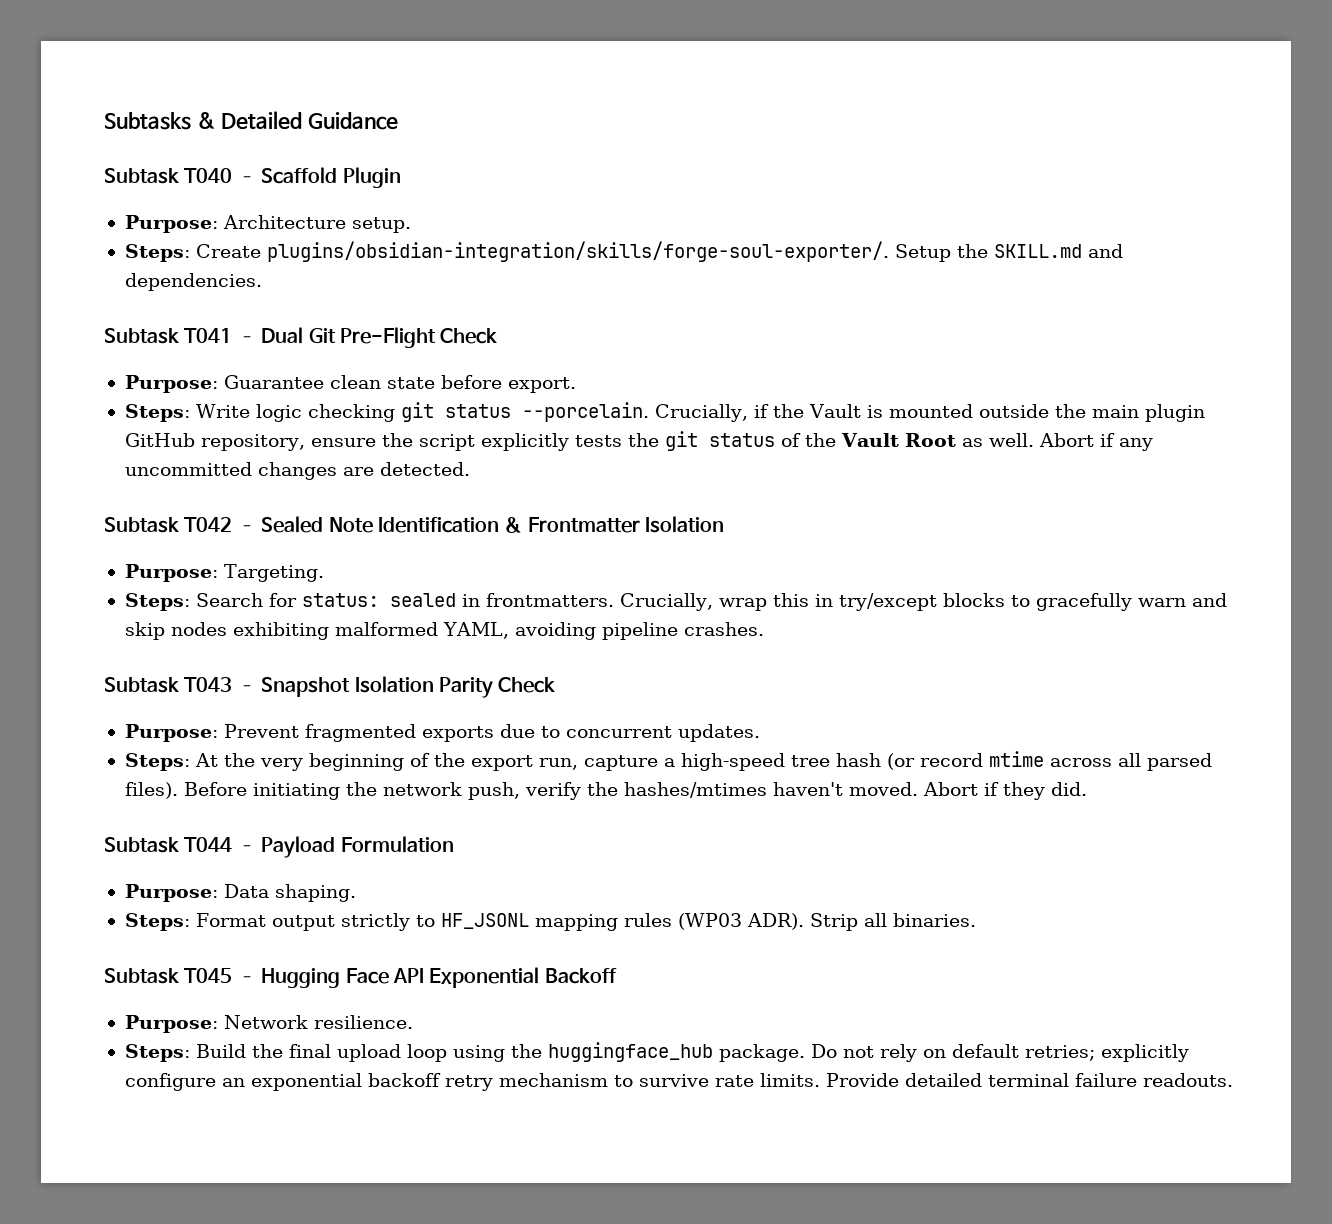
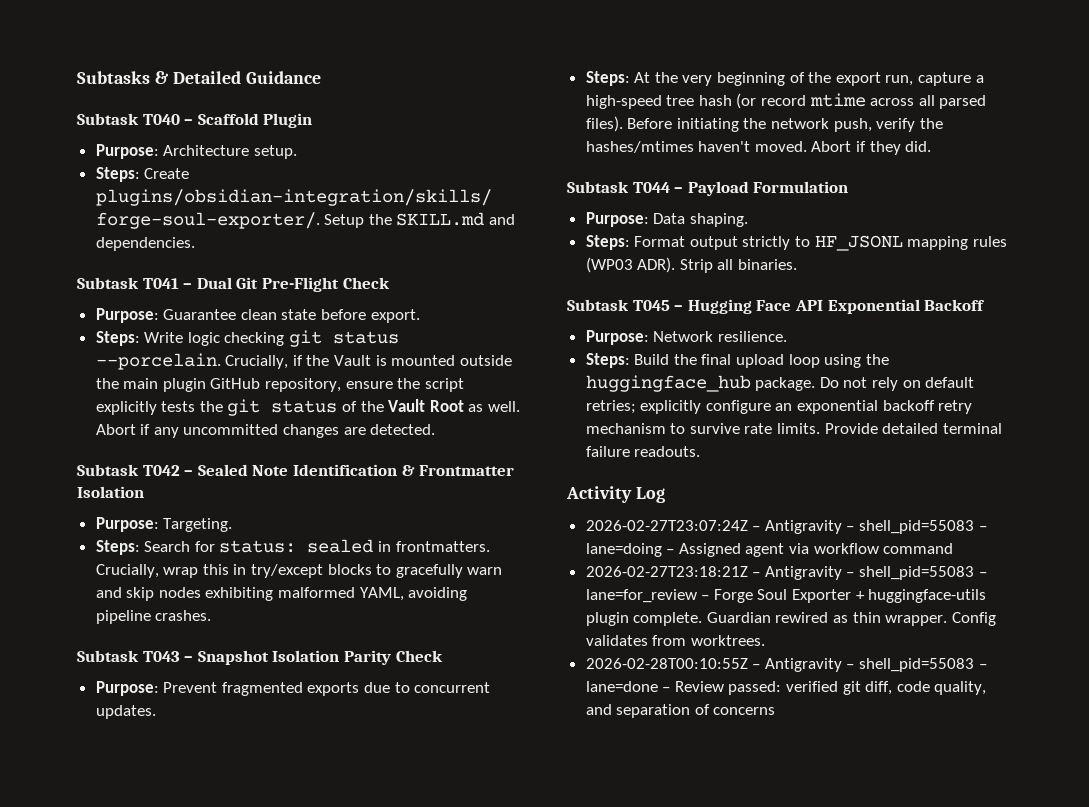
(1233, 1080) none -> [566,486,665,503] [585,520,987,534] [585,543,954,557] [585,566,987,580] [585,589,987,603] [585,612,996,626] [585,635,765,646] [585,658,987,672] [585,681,987,695] [585,704,776,718] // Activity Log // 2026-02-27T23:07:24Z – Antigravity – shell_pid=55083 – lane=doing – Assigned agent via workflow command // 2026-02-27T23:18:21Z – Antigravity – shell_pid=55083 – lane=for_review – Forge Soul Exporter + huggingface-utils plugin complete. Guardian rewired as thin wrapper. Config validates from worktrees. // 2026-02-28T00:10:55Z – Antigravity – shell_pid=55083 – lane=done – Review passed: verified git diff, code quality, and separation of concerns

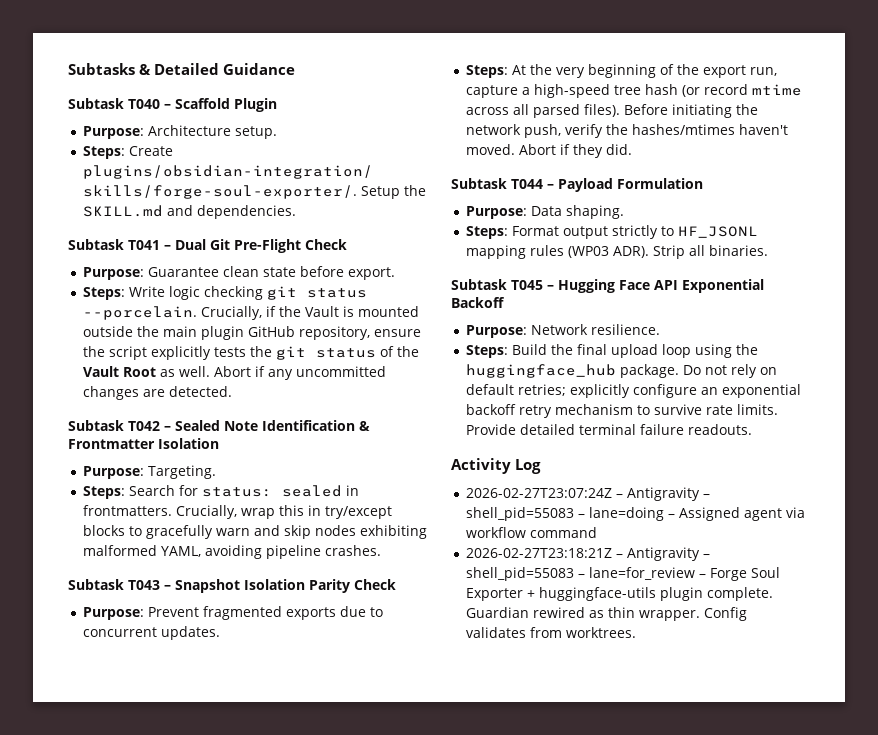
[585,658,987,672] [585,681,987,695] [585,704,776,718] // 2026-02-28T00:10:55Z – Antigravity – shell_pid=55083 – lane=done – Review passed: verified git diff, code quality, and separation of concerns -> (636, 632) none

